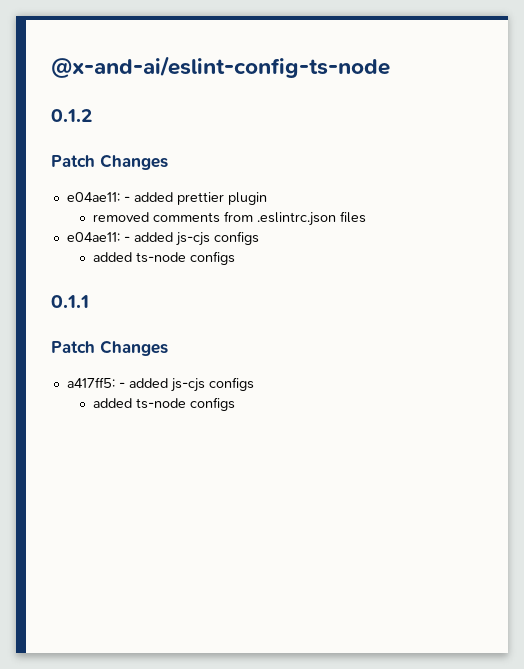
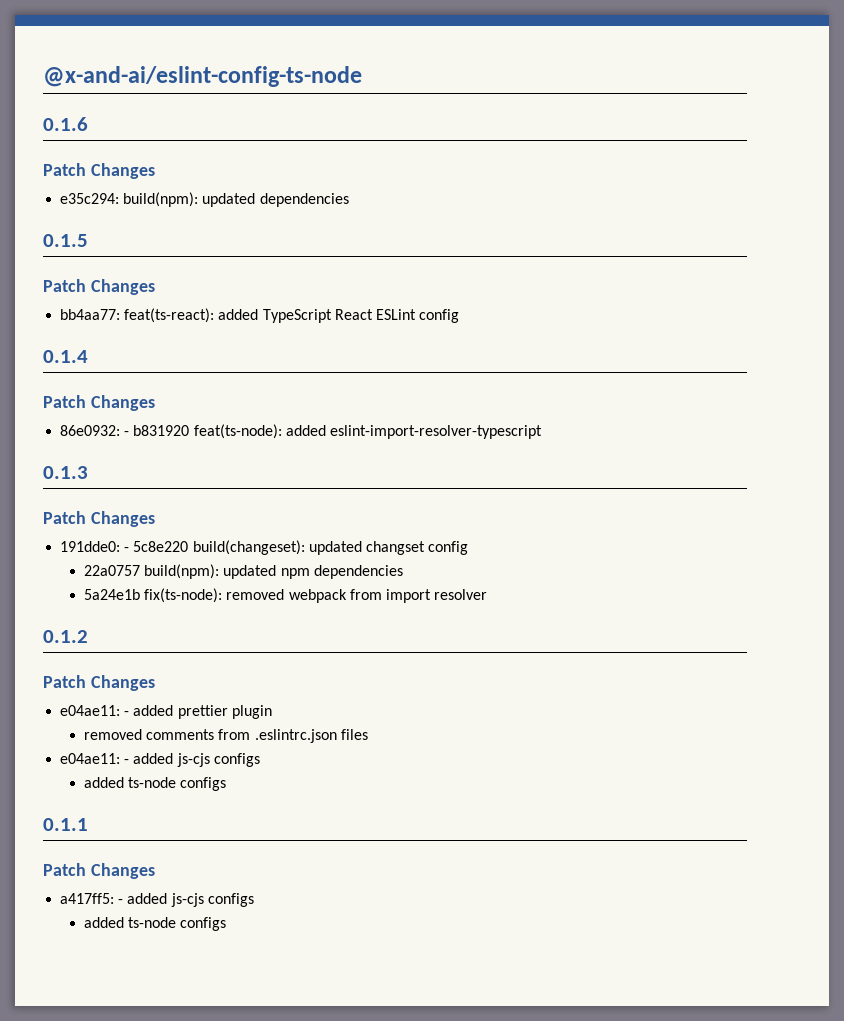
(390, 67) none -> [43,117,88,131] [43,163,155,179] [60,192,349,207] [43,234,88,247] [43,279,155,295] [60,308,460,323] [43,350,88,363] [43,395,155,411] [60,424,542,439] [43,466,88,479] [43,511,155,527] [60,540,469,555] [83,564,403,579] [83,588,488,603] // 0.1.6 // Patch Changes // e35c294: build(npm): updated dependencies // 0.1.5 // Patch Changes // bb4aa77: feat(ts-react): added TypeScript React ESLint config // 0.1.4 // Patch Changes // 86e0932: - b831920 feat(ts-node): added eslint-import-resolver-typescript // 0.1.3 // Patch Changes // 191dde0: - 5c8e220 build(changeset): updated changset config // 22a0757 build(npm): updated npm dependencies // 5a24e1b fix(ts-node): removed webpack from import resolver

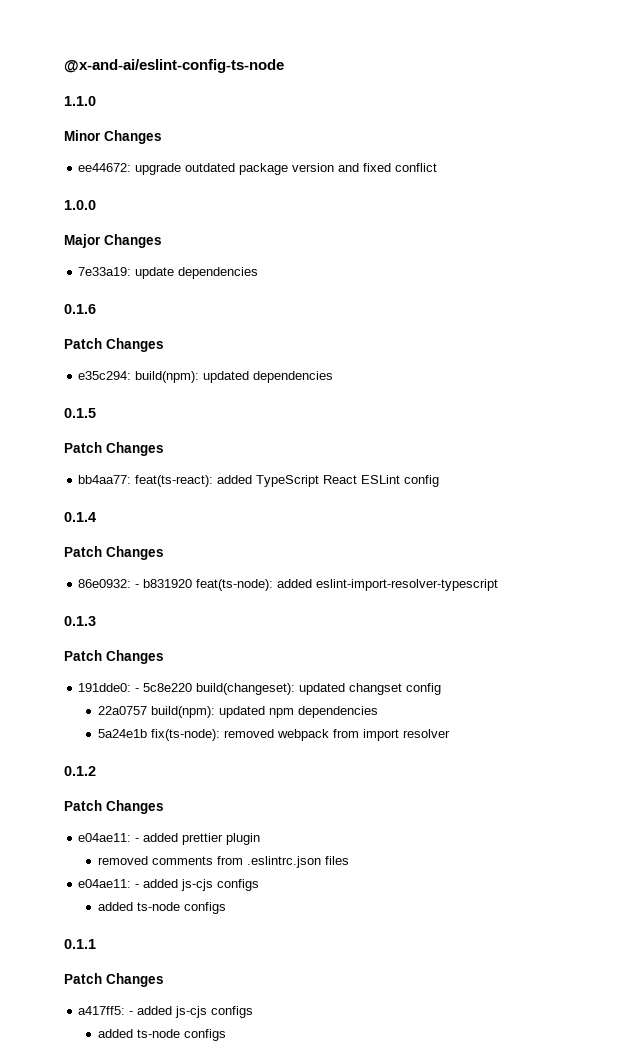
(362, 76) none -> [64,96,96,106] [64,130,162,144] [78,163,438,175] [64,200,96,210] [64,234,162,248] [78,267,259,279] // 1.1.0 // Minor Changes // ee44672: upgrade outdated package version and fixed conflict // 1.0.0 // Major Changes // 7e33a19: update dependencies

